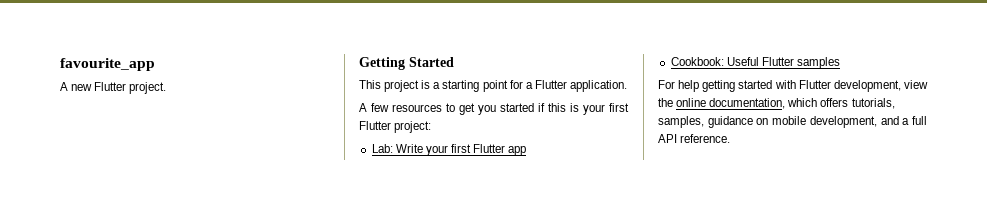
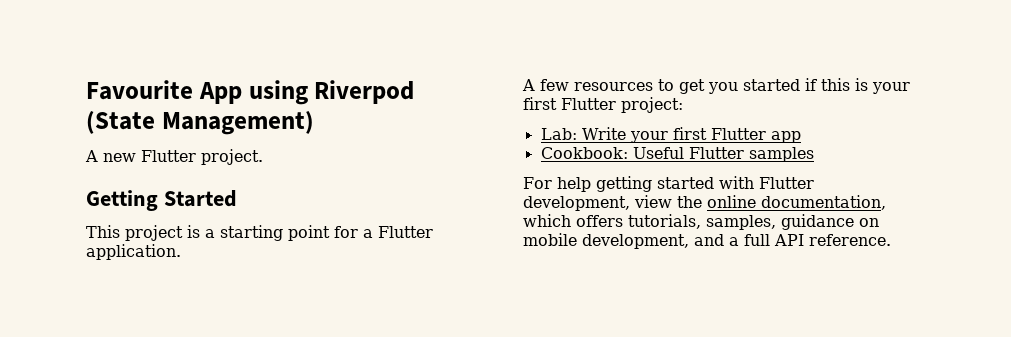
[60,58,155,71] favourite_app -> [86,80,415,105] [86,111,314,135] Favourite App using Riverpod (State Management)

